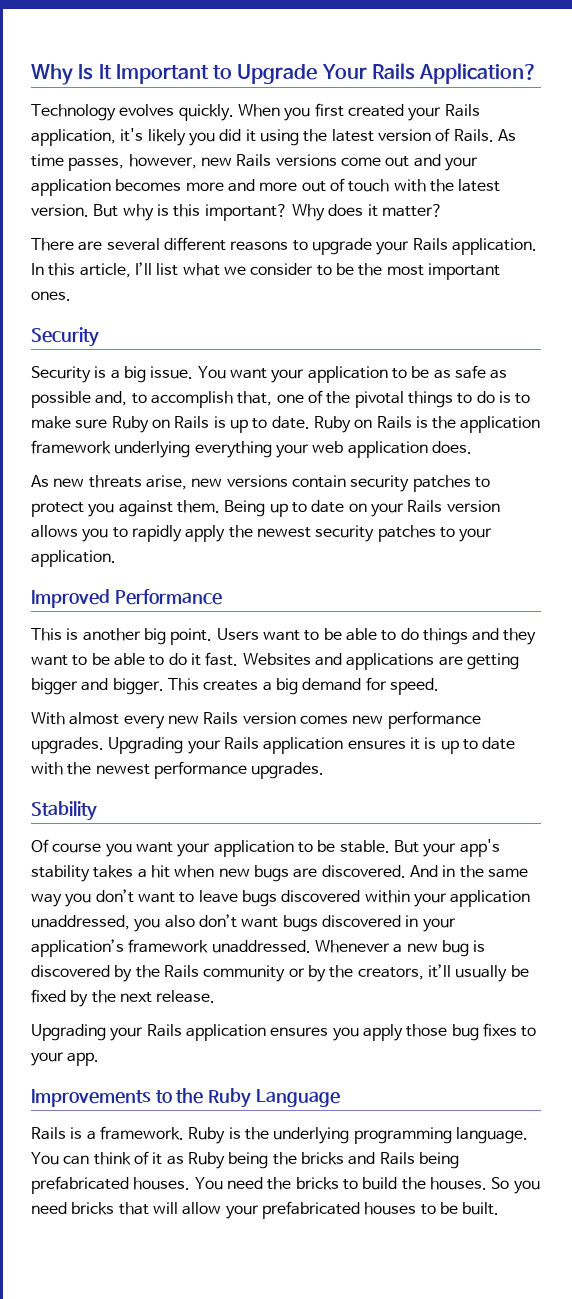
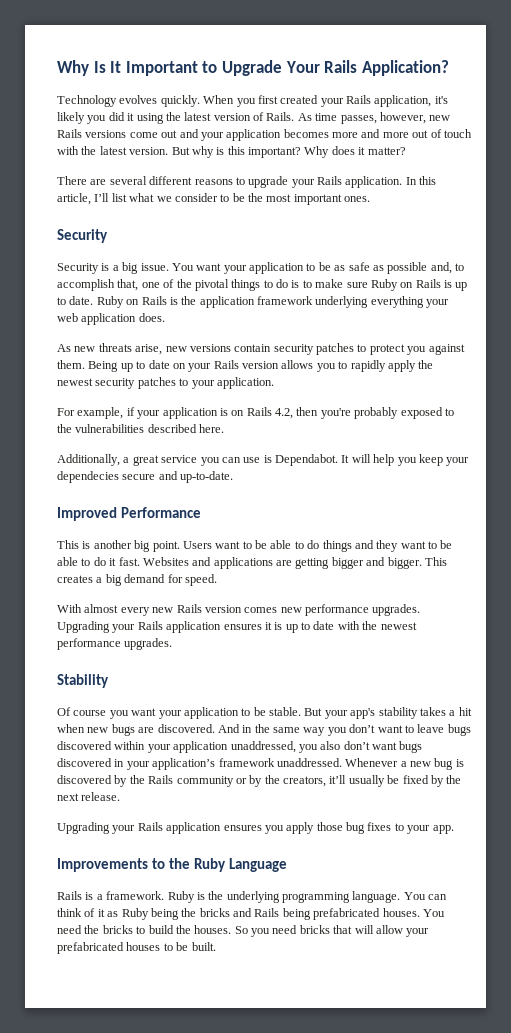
(116, 558) none -> [57,407,454,419] [57,424,225,433] [57,454,470,466] [57,471,234,483] // For example, if your application is on Rails 4.2, then you're probably exposed to the vulnerabilities described here. // Additionally, a great service you can use is Dependabot. It will help you keep your dependecies secure and up-to-date.

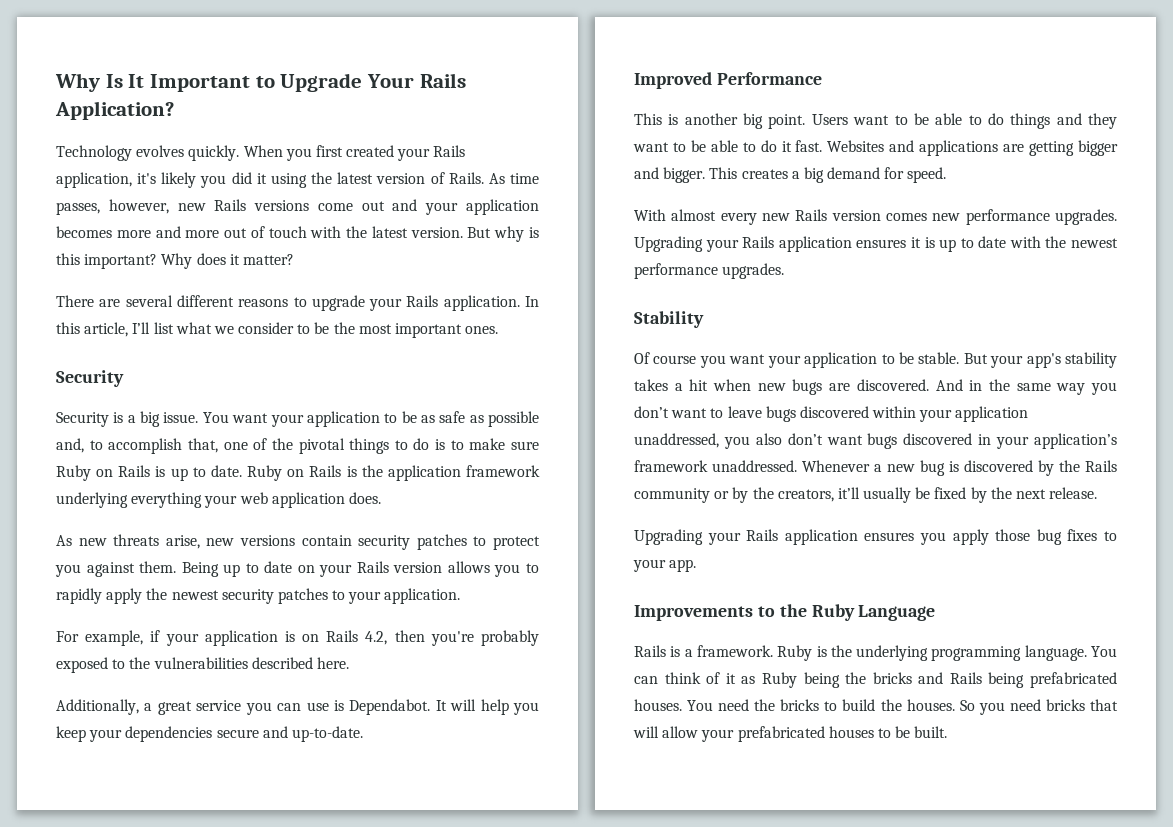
[57,471,119,483] dependecies -> [125,726,213,742] dependencies

